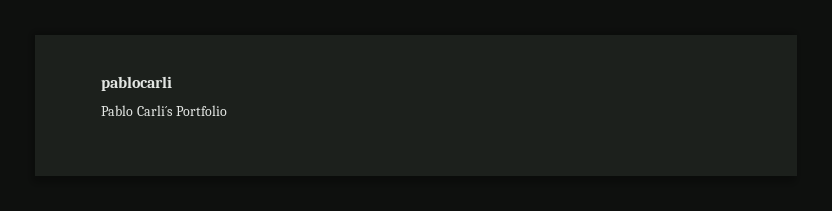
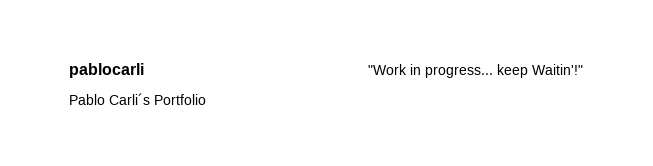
(227, 110) none -> [368,64,583,78] // "Work in progress... keep Waitin'!"

